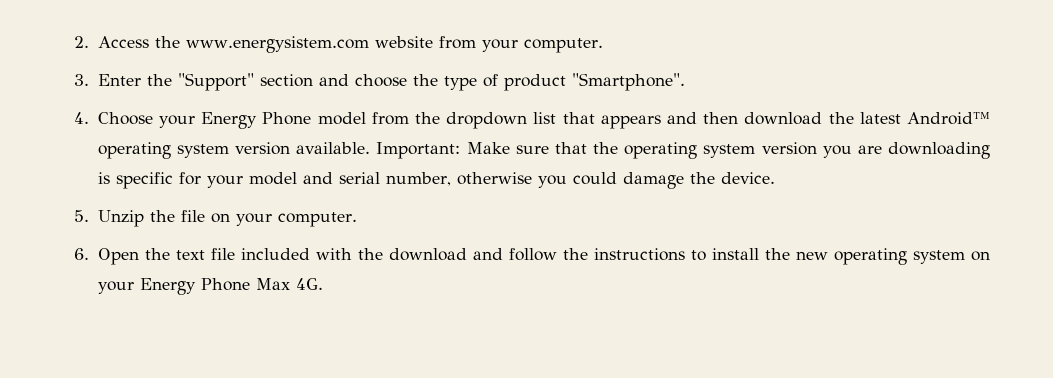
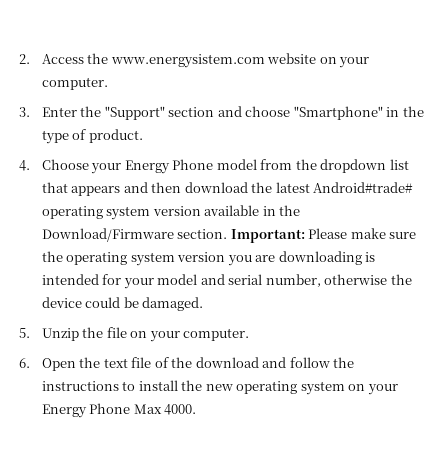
[438,36,476,49] from -> [319,57,337,64] on
(407, 80) none -> [293,106,400,120] "Smartphone" in
[503,73,685,91] product "Smartphone". -> [88,129,143,143] product.
[907,112,990,125] [97,142,587,159] Android™ operating system version available. Important: Make sure that -> [313,182,414,193] [41,205,301,220] [41,228,417,243] Android#trade# operating system version available in the Download/Firmware section. Important: Please make sure
[115,172,173,189] specific -> [41,274,99,285] intended
[537,172,775,189] you could damage the device. -> [390,274,412,285] [41,297,204,311] the device could be damaged.
[240,248,352,260] included with -> [154,357,169,368] of
[295,278,323,290] 4G. -> [164,404,197,415] 4000.

